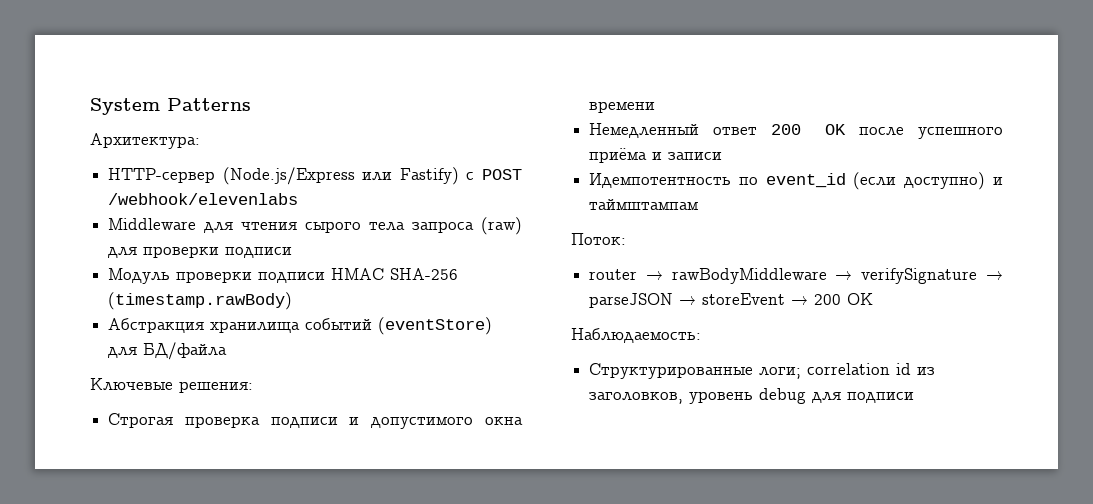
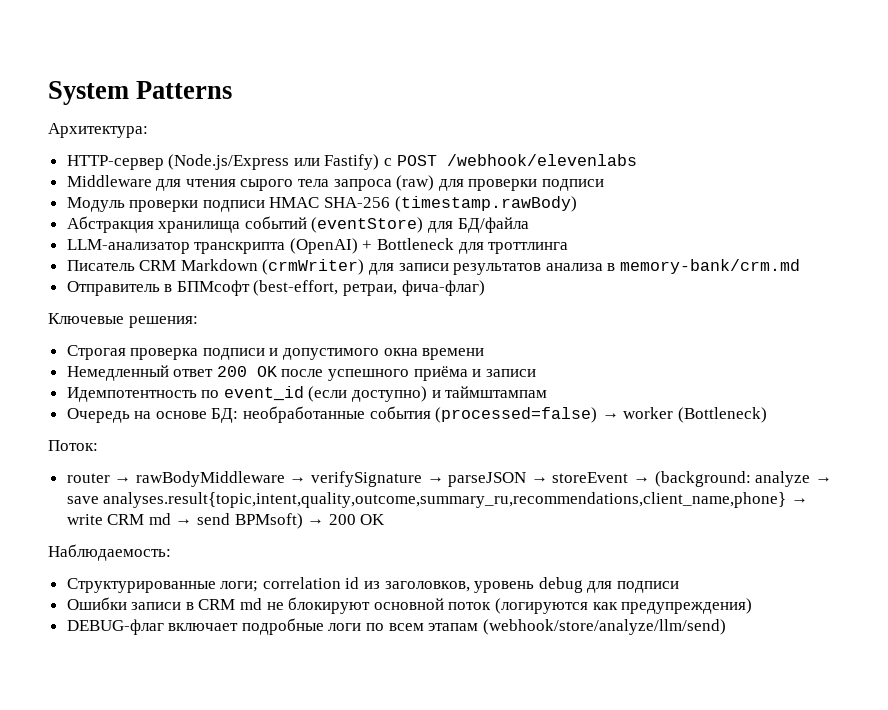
(228, 351) none -> [66,238,569,254] [66,259,801,275] [66,280,485,296] // LLM-анализатор транскрипта (OpenAI) + Bottleneck для троттлинга // Писатель CRM Markdown (crmWriter) для записи результатов анализа в memory-bank/crm.md // Отправитель в БПМсофт (best‑effort, ретраи, фича‑флаг)
(699, 204) none -> [66,406,768,423] // Очередь на основе БД: необработанные события (processed=false) → worker (Bottleneck)
(809, 300) none -> [654,471,832,487] [66,492,808,508] [66,513,325,529] (background: analyze → save analyses.result{topic,intent,quality,outcome,summary_ru,recommendations,client_name,phone} → write CRM md → send BPMsoft) →
(915, 397) none -> [66,597,753,614] [66,618,726,635] // Ошибки записи в CRM md не блокируют основной поток (логируются как предупреждения) // DEBUG‑флаг включает подробные логи по всем этапам (webhook/store/analyze/llm/send)

